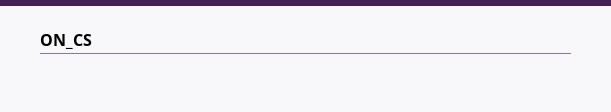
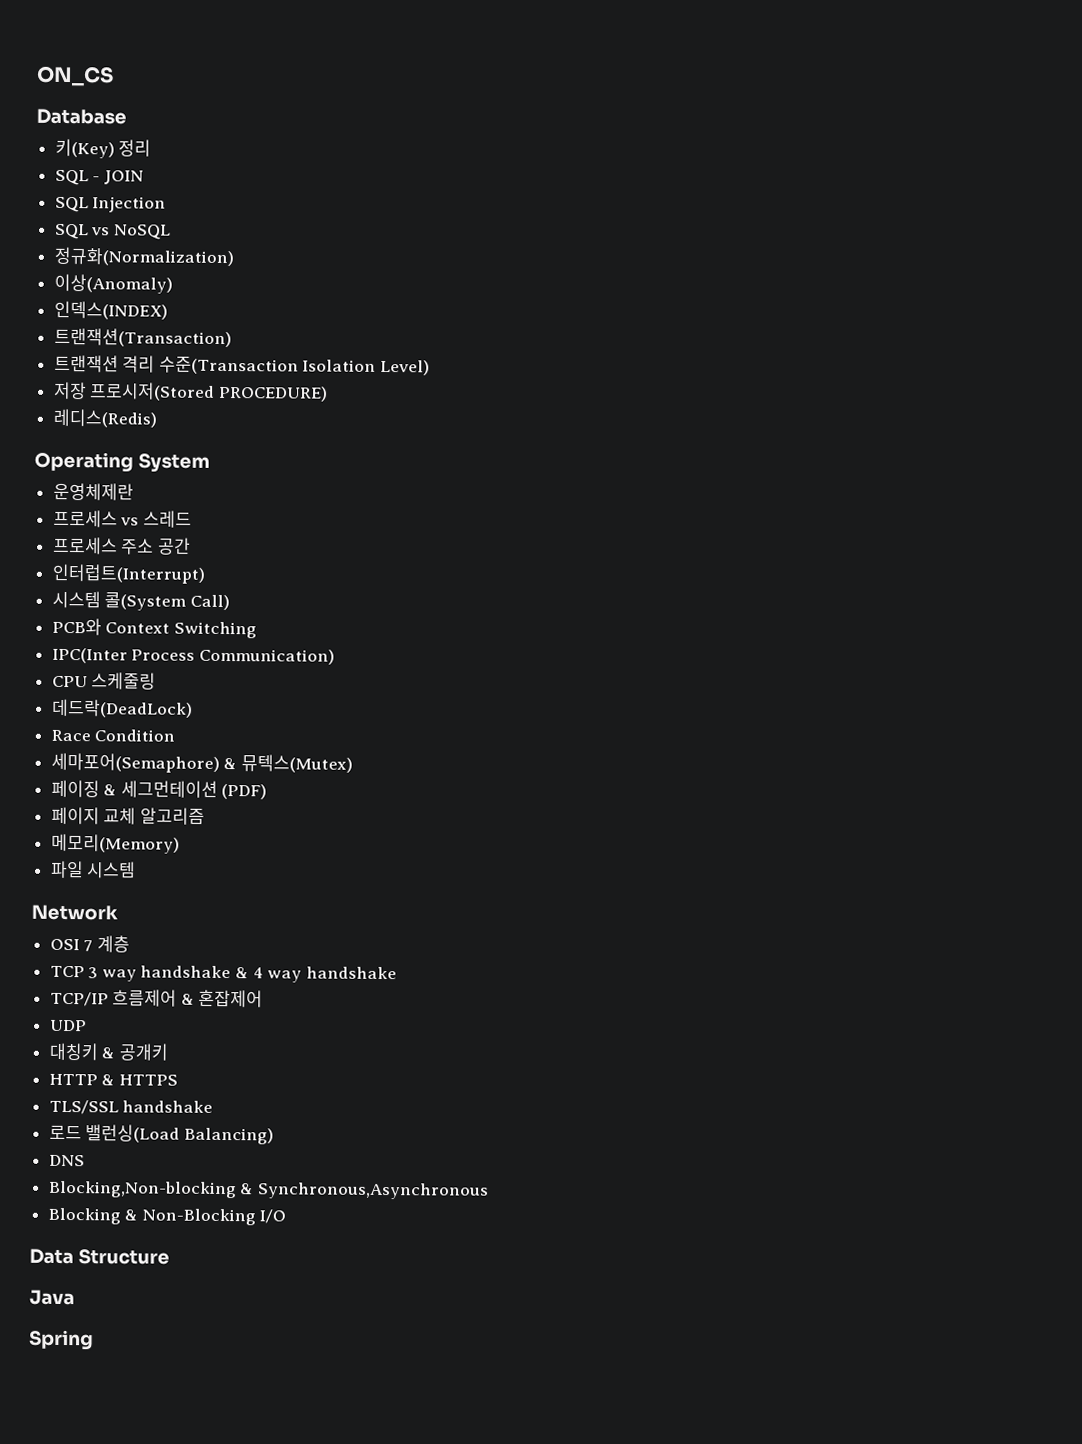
(92, 41) none -> [36,108,127,125] [54,138,152,159] [54,169,144,186] [54,196,167,213] [54,223,171,240] [53,246,234,267] [53,273,173,294] [53,300,168,320] [53,327,232,348] [53,354,431,376] [53,381,328,402] [52,408,157,428] [34,451,210,473] [52,482,134,501] [52,509,192,528] [52,536,191,555] [51,563,205,584] [51,590,230,611] [51,617,257,639] [51,647,335,665] [51,672,157,690] [51,698,193,718] [50,729,176,742] [50,752,353,773] [50,779,268,800] [50,806,205,825] [50,833,180,854] [50,860,137,879] [31,904,118,921] [49,935,130,953] [49,965,397,983] [49,989,264,1008] [49,1019,87,1032] [48,1042,168,1061] [48,1073,178,1086] [48,1099,214,1115] [48,1124,274,1145] [48,1154,85,1167] [48,1180,489,1200] [47,1207,287,1226] [29,1248,170,1265] [29,1289,75,1306] [29,1329,94,1351] // Database // 키(Key) 정리 // SQL - JOIN // SQL Injection // SQL vs NoSQL // 정규화(Normalization) // 이상(Anomaly) // 인덱스(INDEX) // 트랜잭션(Transaction) // 트랜잭션 격리 수준(Transaction Isolation Level) // 저장 프로시저(Stored PROCEDURE) // 레디스(Redis) // Operating System // 운영체제란 // 프로세스 vs 스레드 // 프로세스 주소 공간 // 인터럽트(Interrupt) // 시스템 콜(System Call) // PCB와 Context Switching // IPC(Inter Process Communication) // CPU 스케줄링 // 데드락(DeadLock) // Race Condition // 세마포어(Semaphore) & 뮤텍스(Mutex) // 페이징 & 세그먼테이션 (PDF) // 페이지 교체 알고리즘 // 메모리(Memory) // 파일 시스템 // Network // OSI 7 계층 // TCP 3 way handshake & 4 way handshake // TCP/IP 흐름제어 & 혼잡제어 // UDP // 대칭키 & 공개키 // HTTP & HTTPS // TLS/SSL handshake // 로드 밸런싱(Load Balancing) // DNS // Blocking,Non-blocking & Synchronous,Asynchronous // Blocking & Non-Blocking I/O // Data Structure // Java // Spring

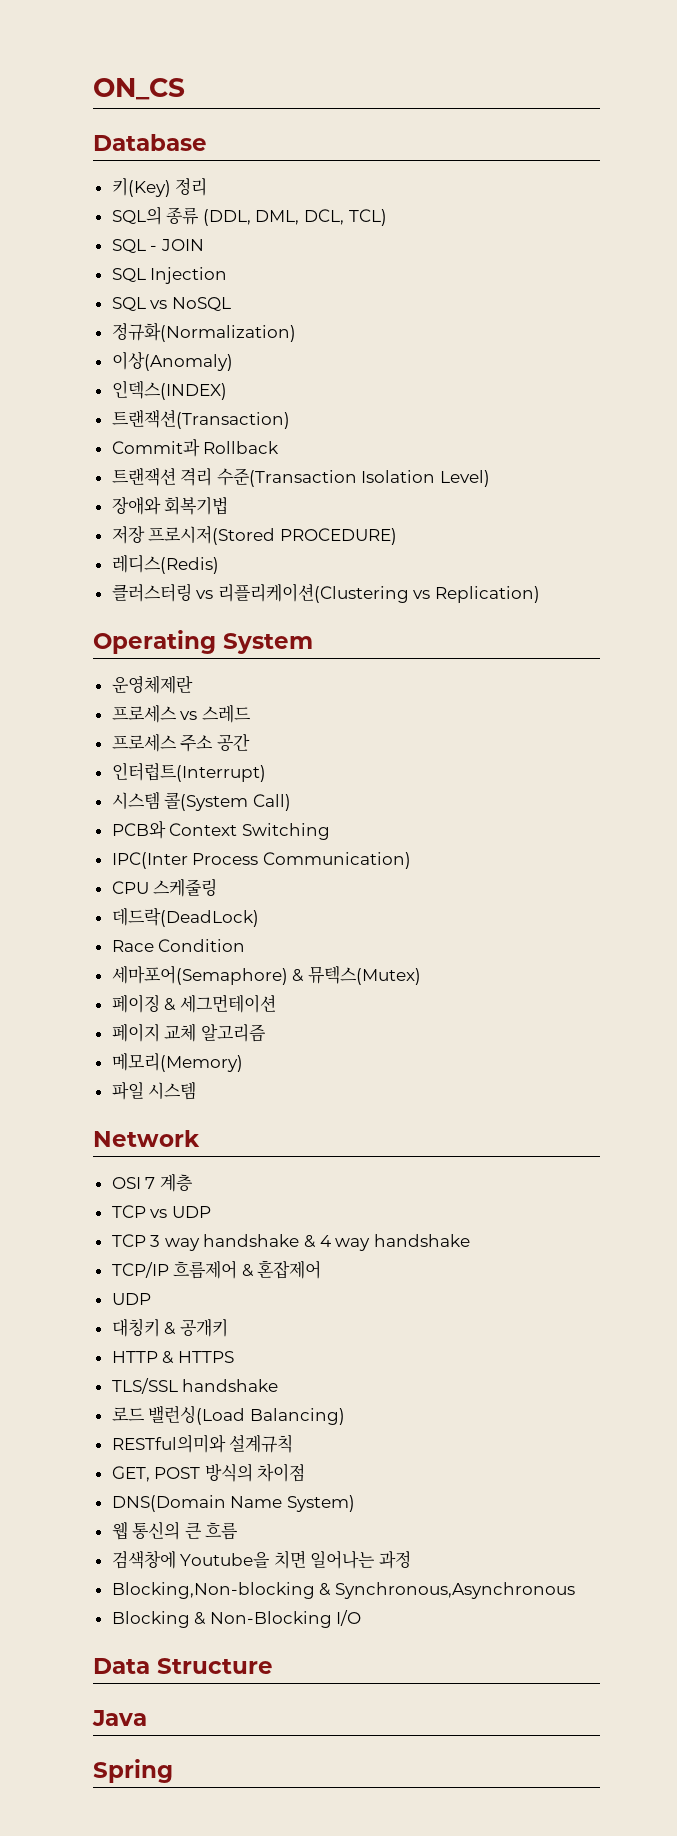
(152, 148) none -> [111,206,387,226] // SQL의 종류 (DDL, DML, DCL, TCL)
(232, 337) none -> [111,439,280,457] // Commit과 Rollback
(431, 367) none -> [111,496,229,515] // 장애와 회복기법
(157, 418) none -> [111,583,541,603] // 클러스터링 vs 리플리케이션(Clustering vs Replication)
[221,783,268,800] (PDF) -> (276, 1003) none
(130, 944) none -> [111,1205,211,1218] // TCP vs UDP
[48,1154,85,1167] DNS -> [111,1434,294,1453] [111,1463,306,1482] [111,1495,355,1512] [111,1521,239,1540] [111,1550,412,1569] RESTful의미와 설계규칙 // GET, POST 방식의 차이점 // DNS(Domain Name System) // 웹 통신의 큰 흐름 // 검색창에 Youtube을 치면 일어나는 과정

